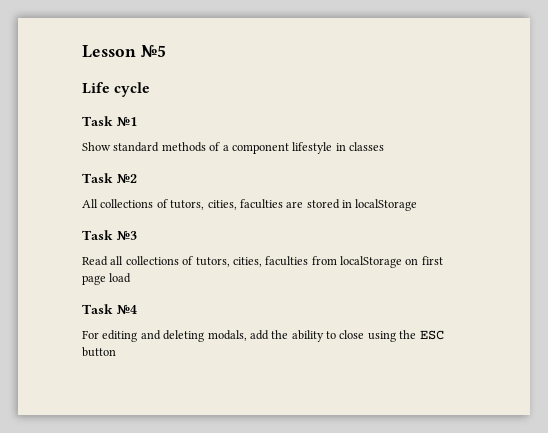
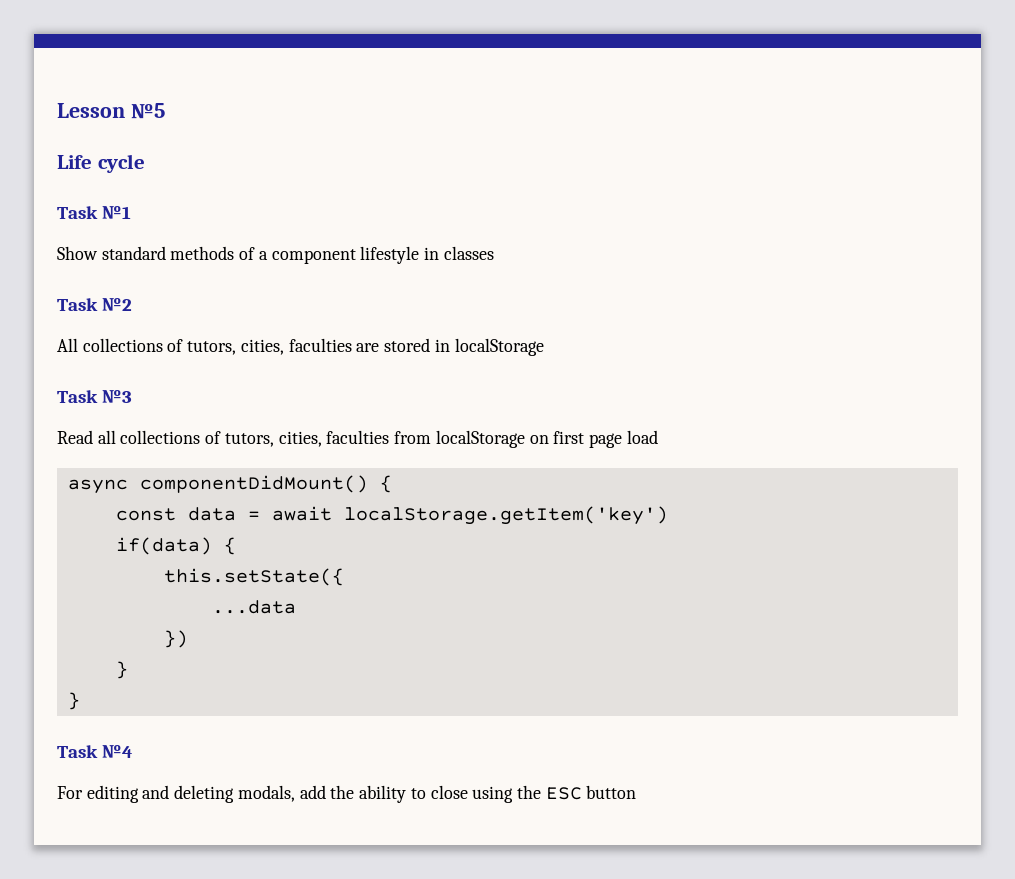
(132, 278) none -> [67,475,392,494] [115,506,668,525] [115,537,236,555] [163,568,344,586] [211,600,296,614] [163,630,188,648] [115,661,128,679] [67,692,80,710] // async componentDidMount() { // const data = await localStorage.getItem('key') // if(data) { // this.setState({ // ...data // }) // } // }

